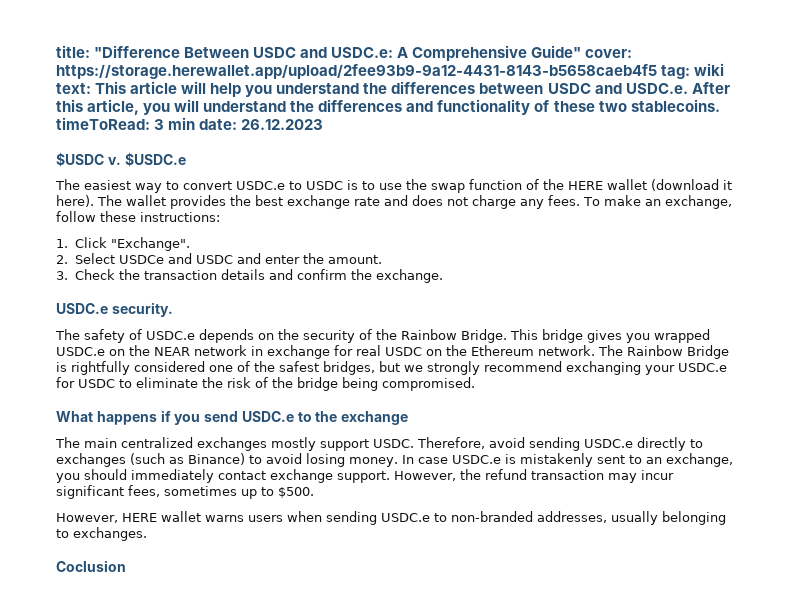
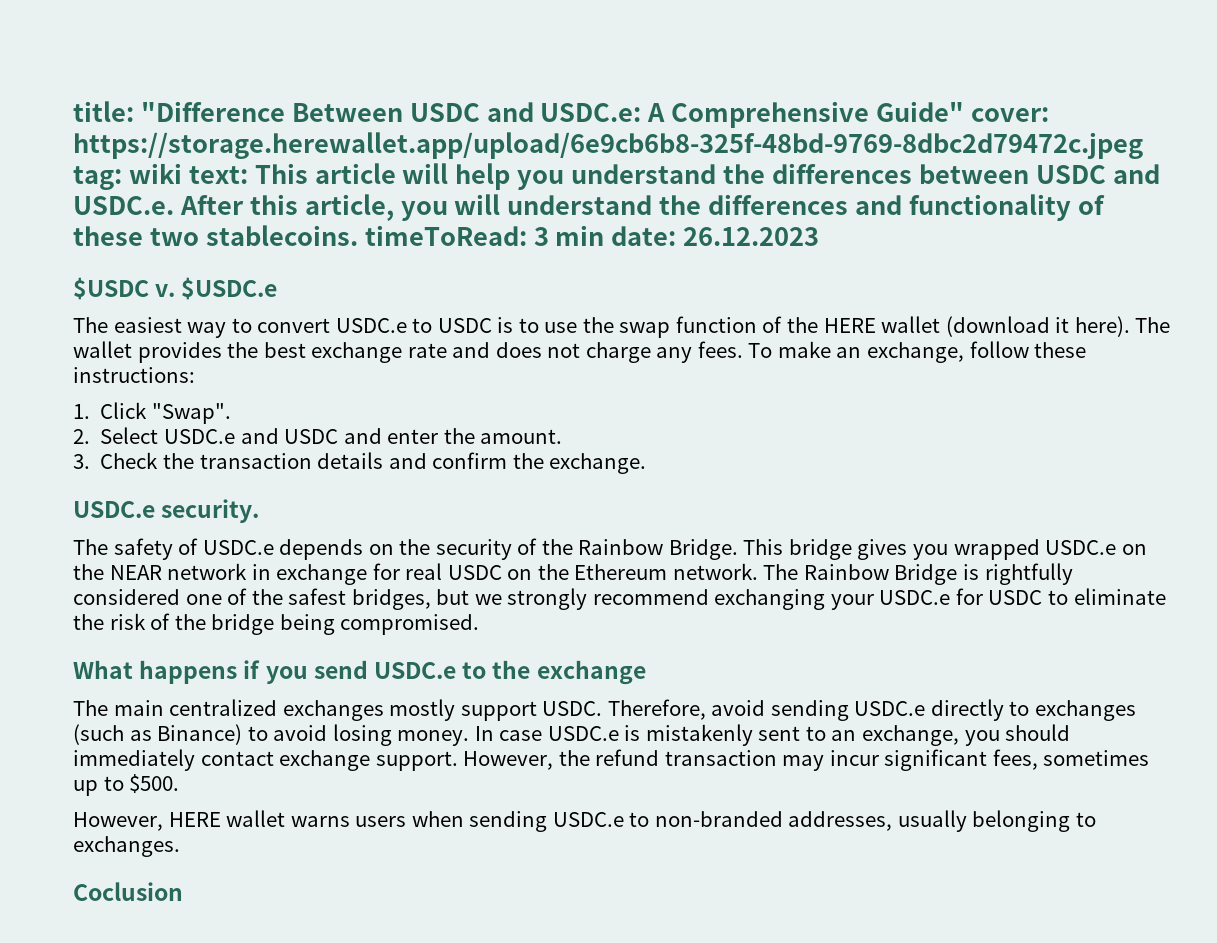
[56,64,657,79] https://storage.herewallet.app/upload/2fee93b9-9a12-4431-8143-b5658caeb4f5 -> [73,132,1143,159] https://storage.herewallet.app/upload/6e9cb6b8-325f-48bd-9769-8dbc2d79472c.jpeg
[110,237,190,251] "Exchange". -> [151,403,231,424] "Swap".
[118,255,164,264] USDCe -> [163,429,235,444] USDC.e

